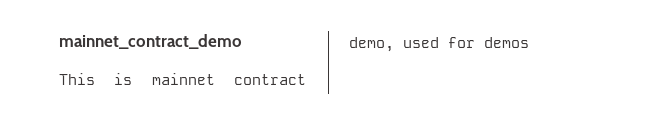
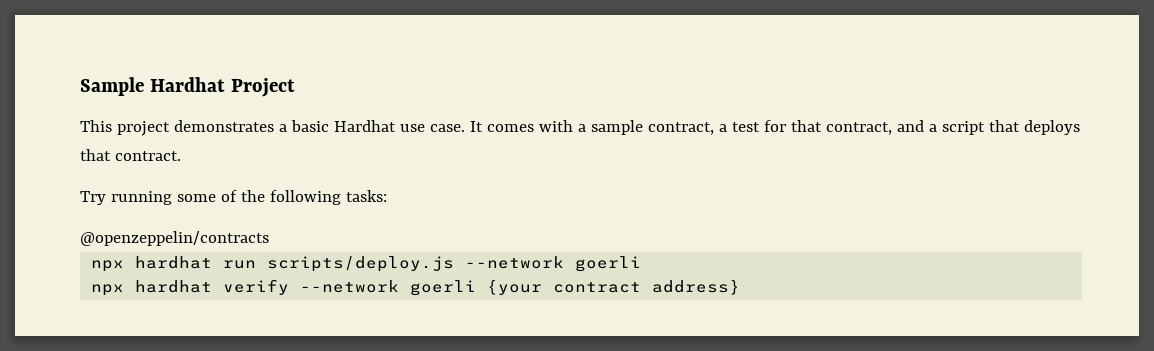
[59,34,242,49] [59,73,306,85] [349,37,529,52] mainnet_contract_demo // This is mainnet contract demo, used for demos -> [80,77,295,97] [80,120,1080,136] [80,149,181,161] [80,190,387,205] [80,231,269,246] [91,256,642,272] [91,279,741,296] Sample Hardhat Project // This project demonstrates a basic Hardhat use case. It comes with a sample contract, a test for that contract, and a script that deploys that contract. // Try running some of the following tasks: // @openzeppelin/contracts // npx hardhat run scripts/deploy.js --network goerli // npx hardhat verify --network goerli {your contract address}

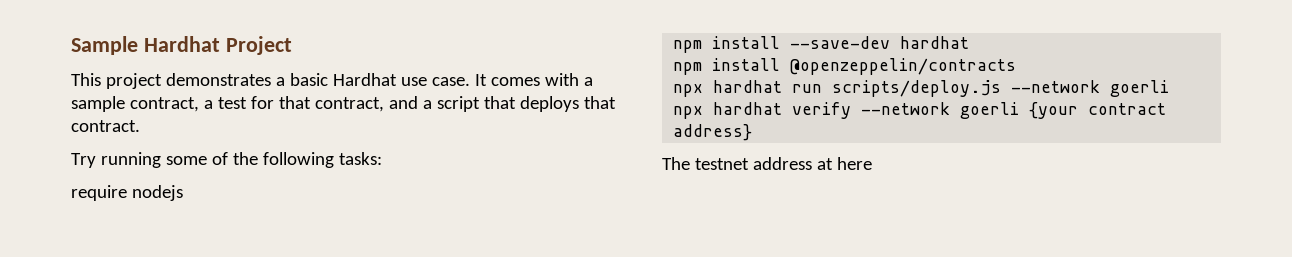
(387, 196) none -> [71,185,183,201] [673,36,970,53] [673,58,781,75] require nodejs // npm install --save-dev hardhat // npm install
(741, 287) none -> [662,157,872,170] // The testnet address at here

